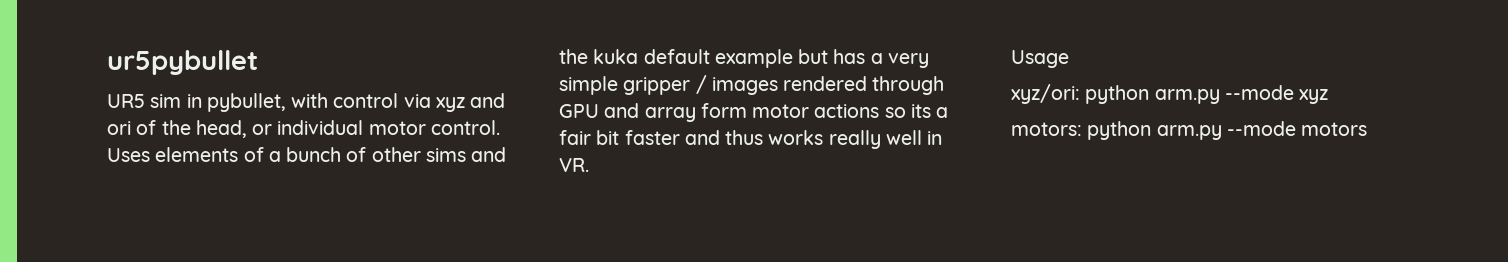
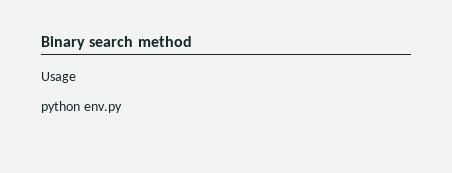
[107,50,258,75] [107,93,506,112] [107,120,500,138] [107,147,507,162] [559,49,929,68] [559,75,945,95] [559,103,949,122] [559,130,943,149] [559,158,589,172] [1011,50,1069,68] [1011,84,1329,104] [1011,121,1368,140] ur5pybullet // UR5 sim in pybullet, with control via xyz and ori of the head, or individual motor control. Uses elements of a bunch of other sims and the kuka default example but has a very simple gripper / images rendered through GPU and array form motor actions so its a fair bit faster and thus works really well in VR. // Usage // xyz/ori: python arm.py --mode xyz // motors: python arm.py --mode motors -> [41,36,192,50] [41,72,76,83] [41,101,122,113] Binary search method // Usage // python env.py

